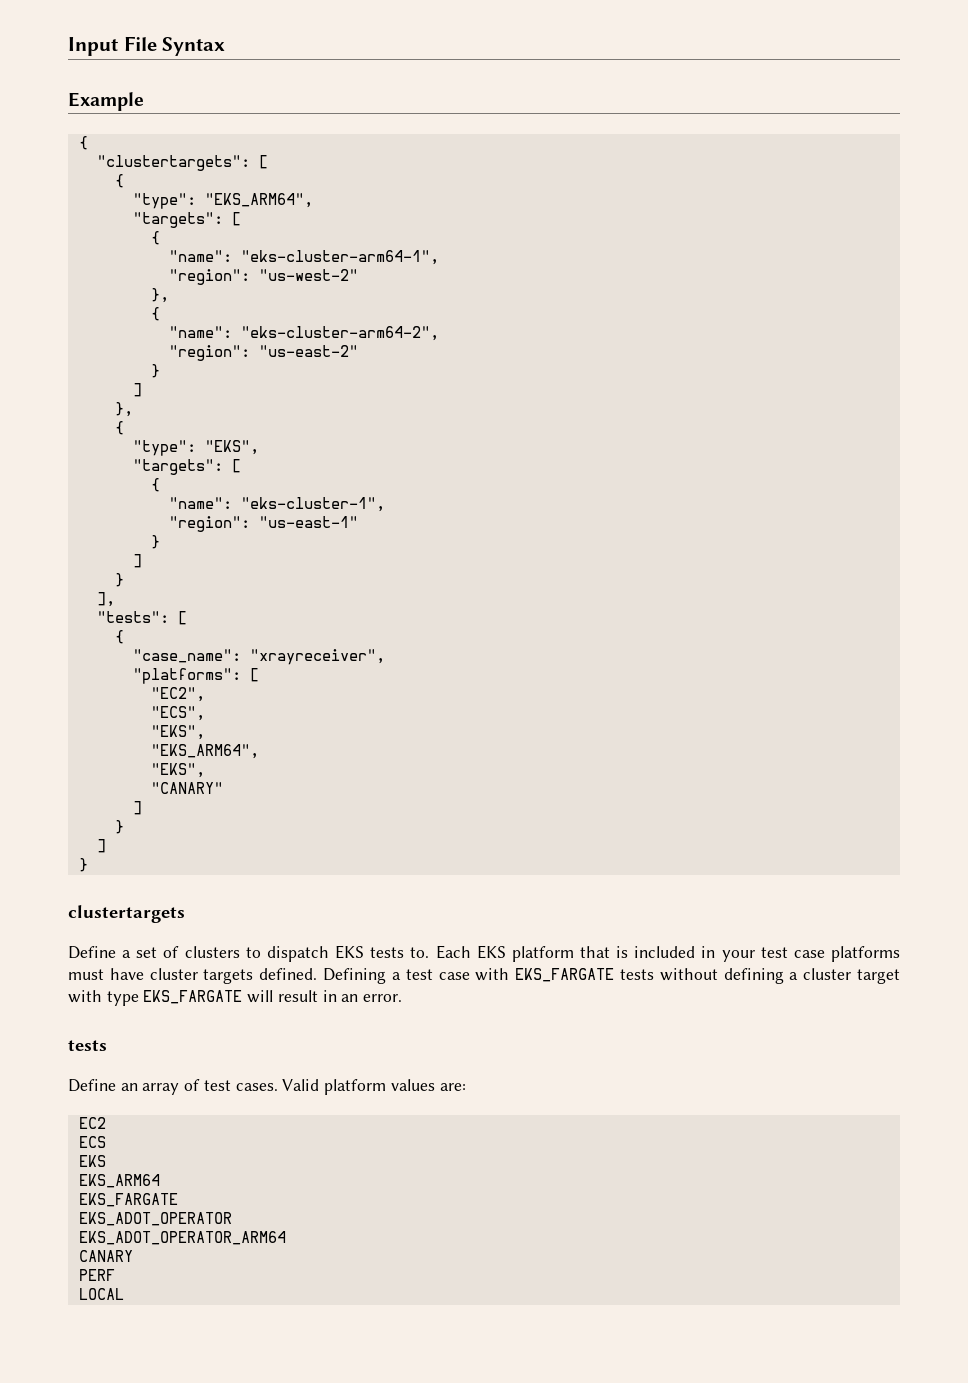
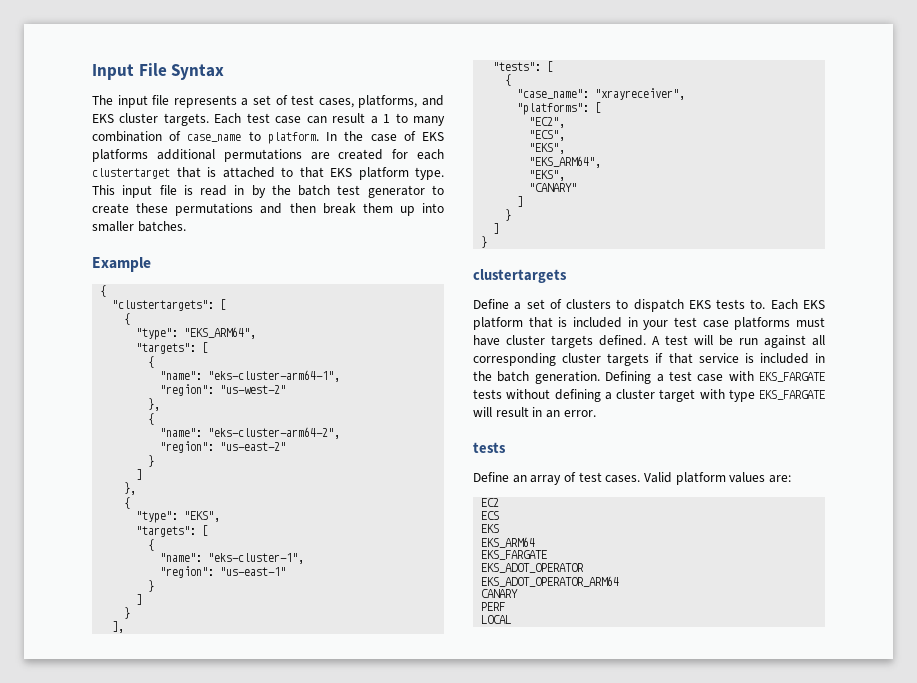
(226, 46) none -> [92,95,444,108] [92,113,445,126] [92,131,445,144] [92,149,444,162] [92,167,444,180] [92,185,444,198] [92,203,444,216] [92,221,186,232] // The input file represents a set of test cases, platforms, and EKS cluster targets. Each test case can result a 1 to many combination of case_name to platform. In the case of EKS platforms additional permutations are created for each clustertarget that is attached to that EKS platform type. This input file is read in by the batch test generator to create these permutations and then break them up into smaller batches.
(318, 974) none -> [652,335,825,348] [473,353,825,366] [473,371,600,384] A test will be run against all corresponding cluster targets if that service is included in the batch generation.

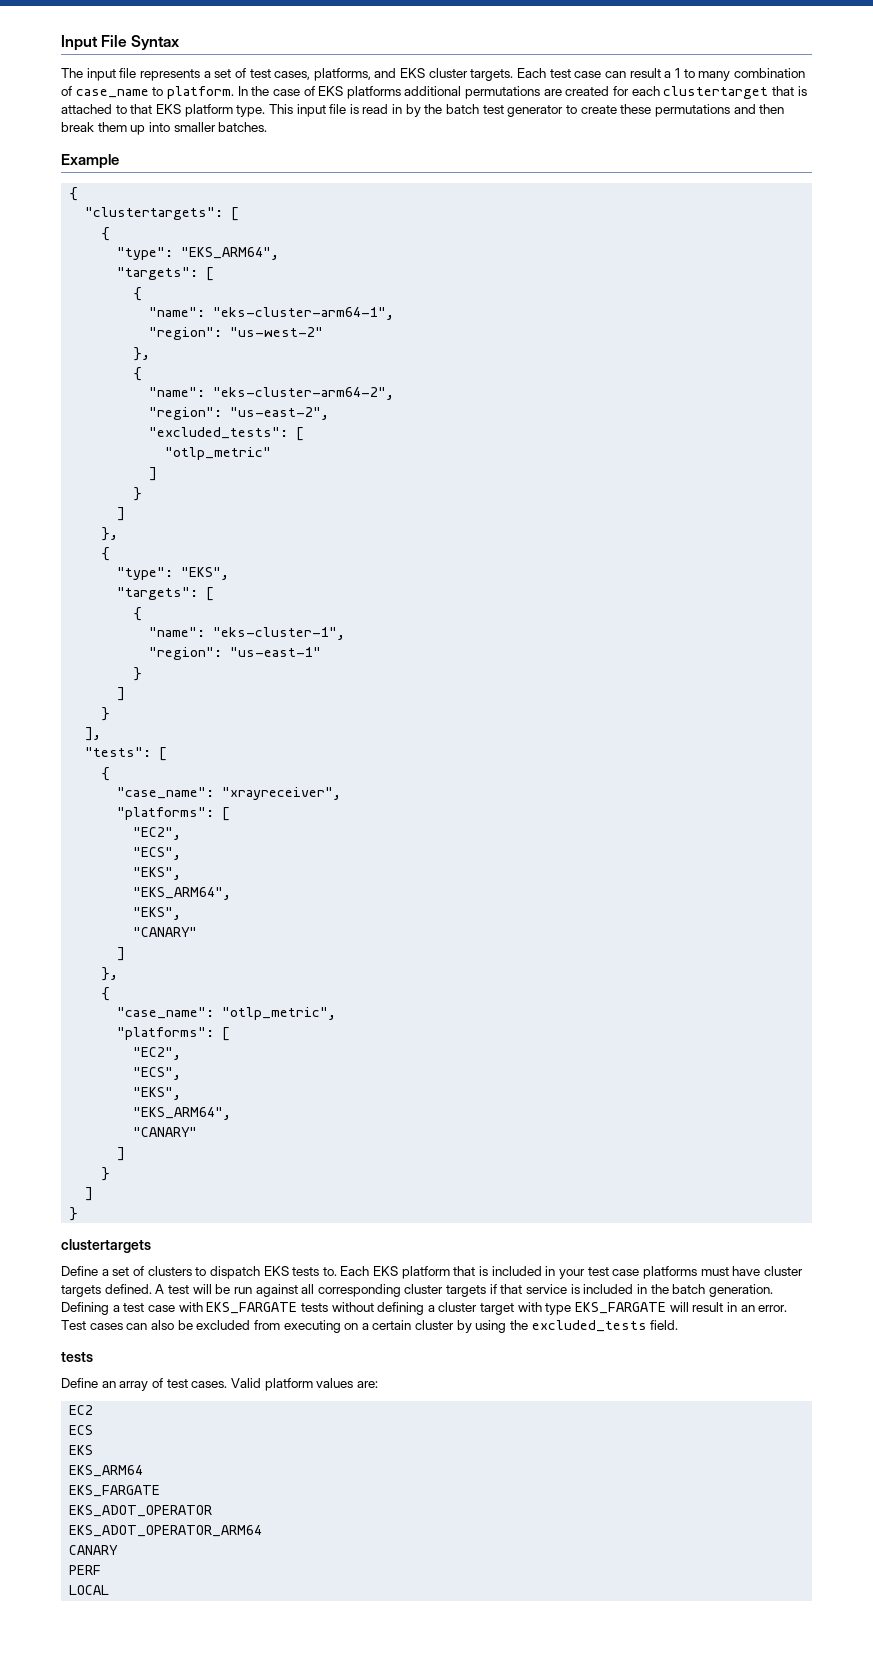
[220,442,287,451] "us-east-2" -> [230,407,330,420] [149,427,305,441] [165,447,272,460] [149,467,158,481] "us-east-2", // "excluded_tests": [ // "otlp_metric" // ]
(524, 201) none -> [101,967,119,981] [101,987,111,1001] [117,1007,337,1020] [117,1027,231,1041] [133,1047,182,1060] [133,1067,182,1080] [133,1087,182,1100] [133,1107,232,1120] [133,1127,198,1137] [117,1147,126,1161] // }, // { // "case_name": "otlp_metric", // "platforms": [ // "EC2", // "ECS", // "EKS", // "EKS_ARM64", // "CANARY" // ]
(596, 413) none -> [61,1320,679,1333] Test cases can also be excluded from executing on a certain cluster by using the excluded_tests field.

